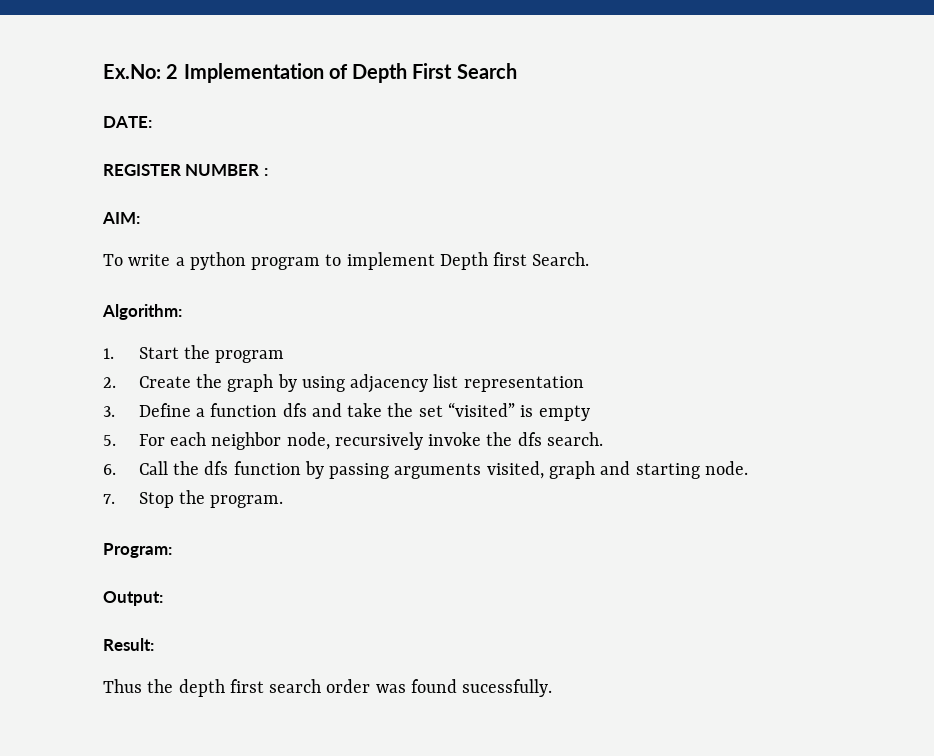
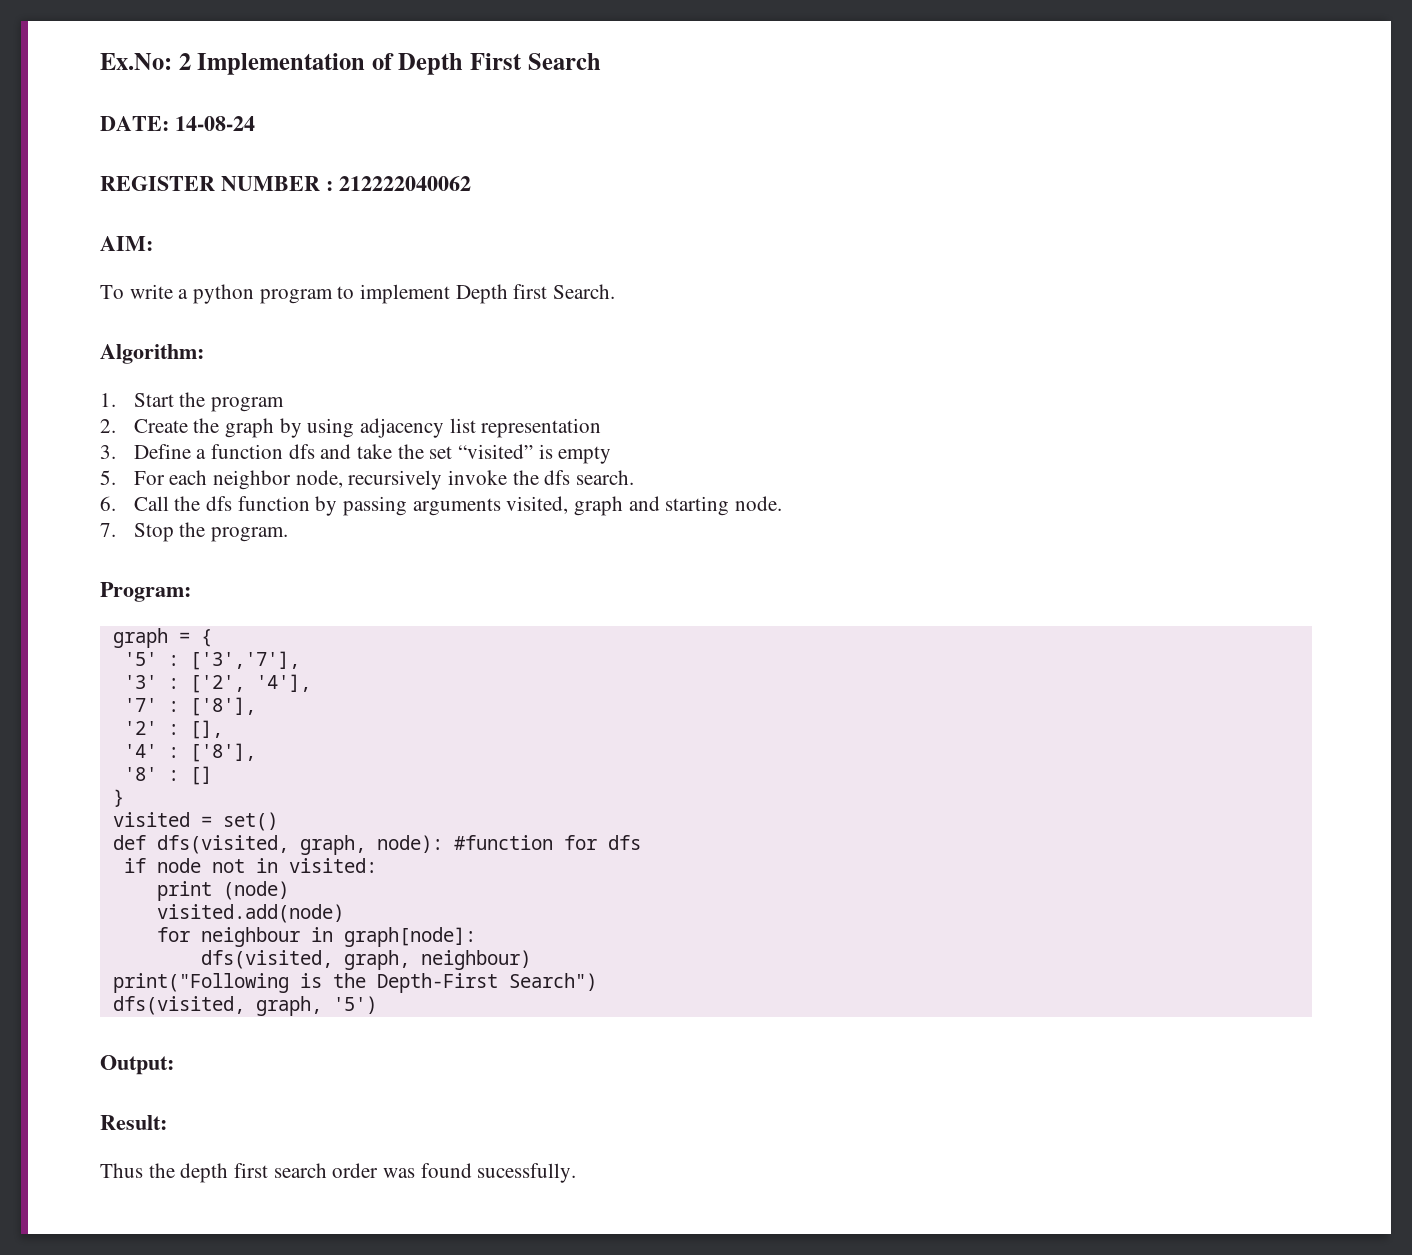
(152, 122) none -> [175,116,255,131] 14-08-24
(268, 172) none -> [339,176,471,191] 212222040062
(172, 550) none -> [112,628,212,648] [123,651,300,670] [123,674,311,693] [123,697,256,716] [123,720,223,739] [123,743,256,762] [123,766,212,785] [112,789,124,807] [112,812,278,831] [112,835,641,855] [123,858,377,873] [156,881,289,901] [156,904,344,923] [156,927,476,947] [200,950,531,970] [112,973,597,993] [112,996,377,1016] // graph = { // '5' : ['3','7'], // '3' : ['2', '4'], // '7' : ['8'], // '2' : [], // '4' : ['8'], // '8' : [] // } // visited = set() // def dfs(visited, graph, node): #function for dfs // if node not in visited: // print (node) // visited.add(node) // for neighbour in graph[node]: // dfs(visited, graph, neighbour) // print("Following is the Depth-First Search") // dfs(visited, graph, '5')

